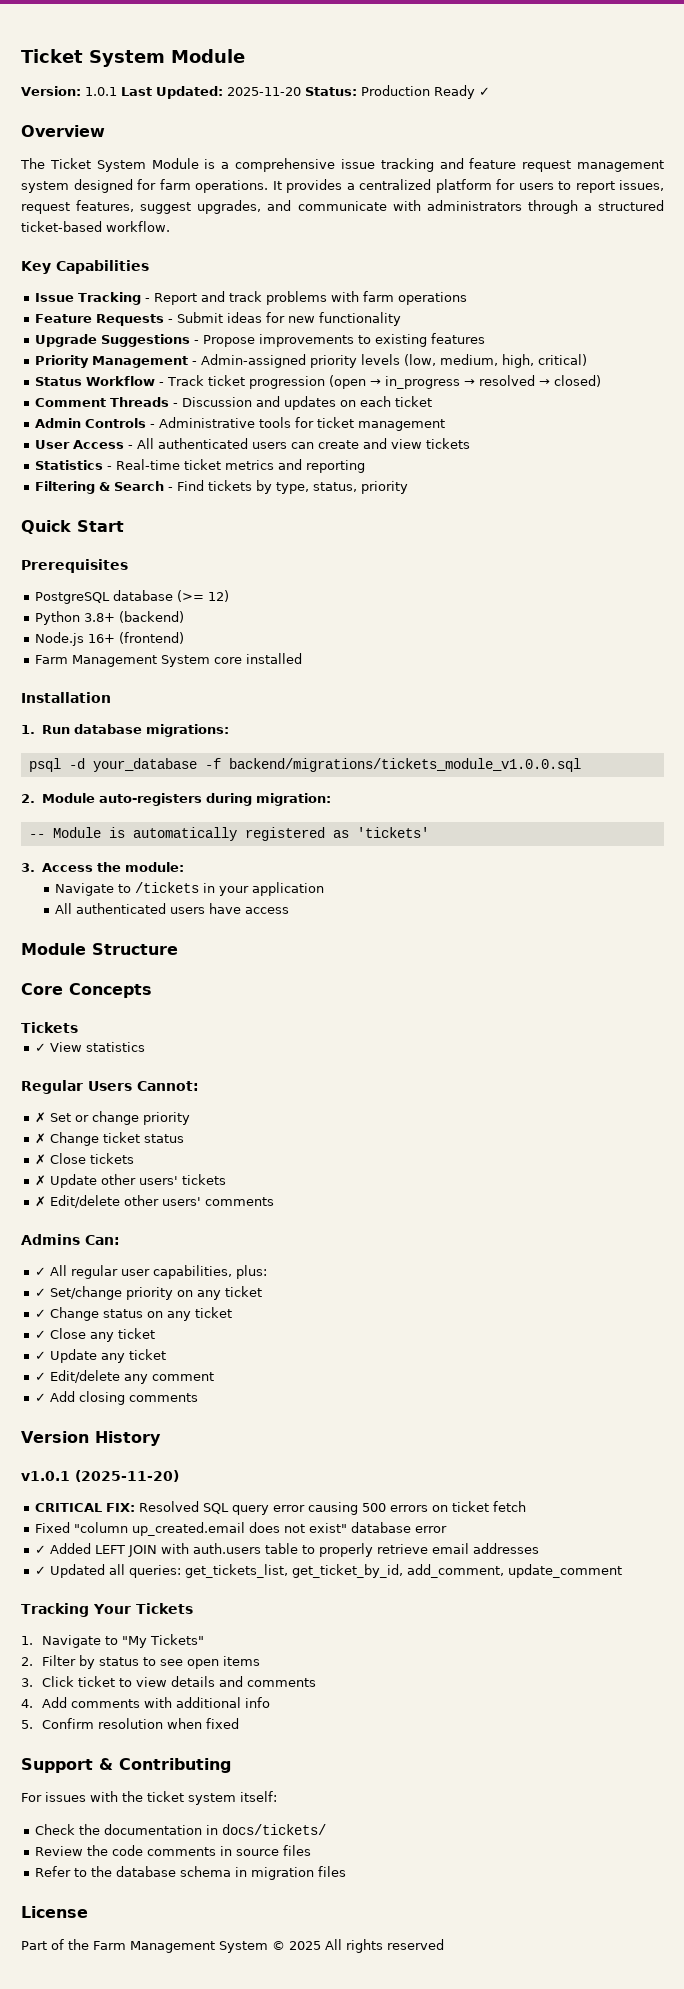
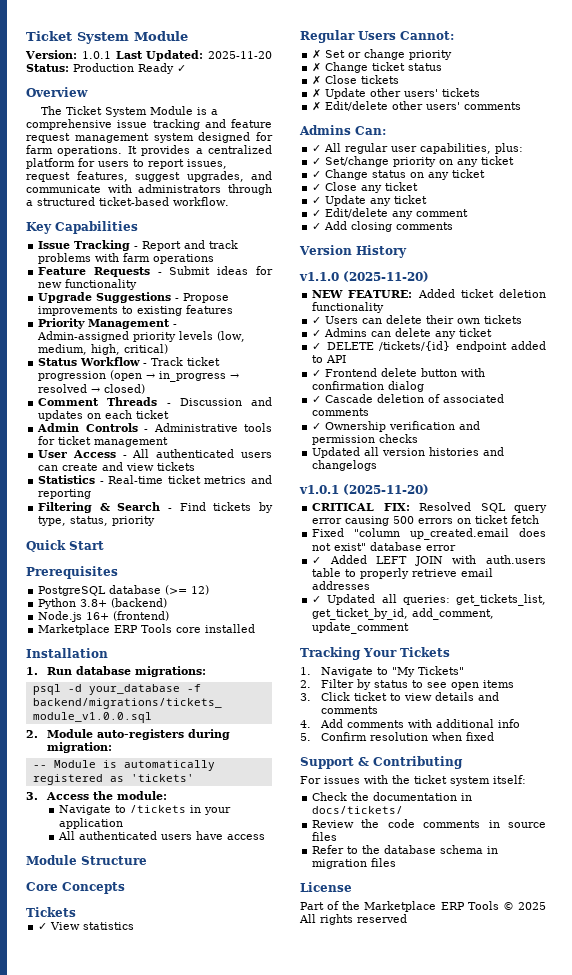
[34,655,210,667] Farm Management System -> [38,624,173,635] Marketplace ERP Tools
(161, 1438) none -> [299,271,429,282] [312,289,546,298] [312,302,385,313] [312,315,523,324] [312,328,493,339] [312,341,546,352] [312,355,347,363] [312,368,486,377] [312,381,425,392] [312,394,505,403] [312,408,370,416] [312,421,481,432] [312,434,419,445] [312,447,505,458] [312,460,378,471] // v1.1.0 (2025-11-20) // NEW FEATURE: Added ticket deletion functionality // ✓ Users can delete their own tickets // ✓ Admins can delete any ticket // ✓ DELETE /tickets/{id} endpoint added to API // ✓ Frontend delete button with confirmation dialog // ✓ Cascade deletion of associated comments // ✓ Ownership verification and permission checks // Updated all version histories and changelogs
[93,1941,268,1953] Farm Management System -> [364,901,499,912] Marketplace ERP Tools

